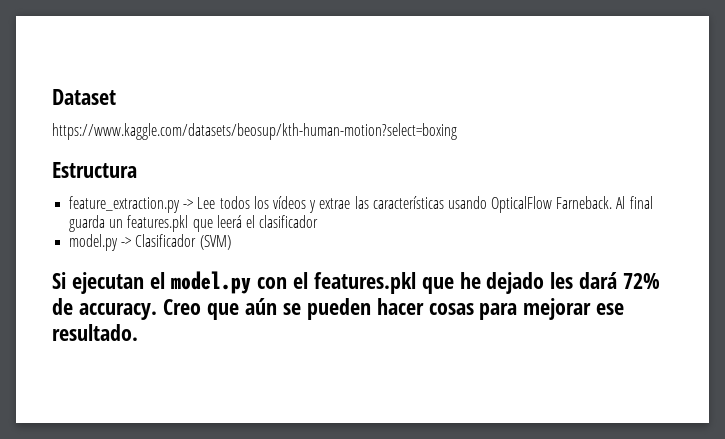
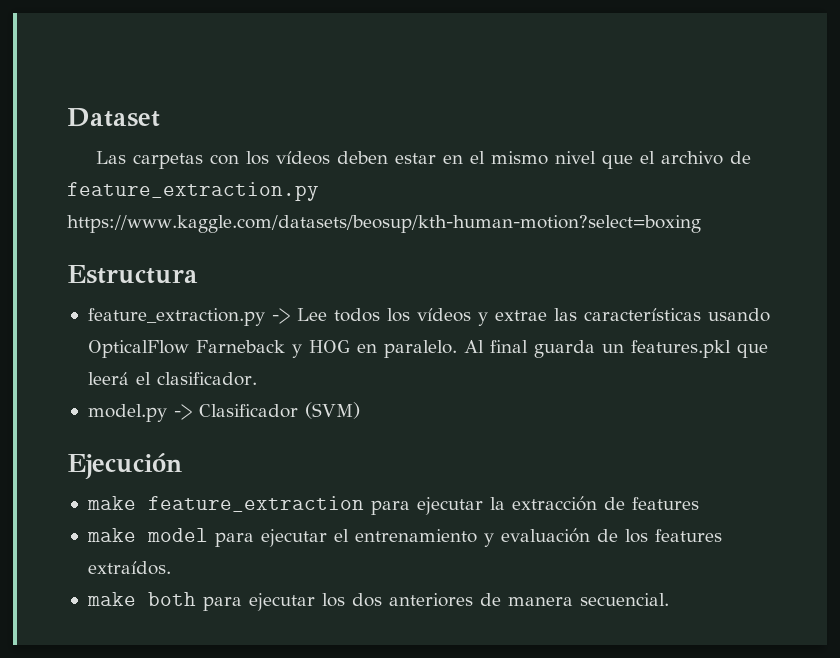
(116, 97) none -> [95,151,751,169] [67,182,319,201] Las carpetas con los vídeos deben estar en el mismo nivel que el archivo de feature_extraction.py
[556,196,613,209] Farneback. -> [195,340,457,358] Farneback y HOG en paralelo.
[259,215,319,228] clasificador -> [156,372,257,386] clasificador.
[52,271,661,294] [52,298,625,320] [52,324,138,341] Si ejecutan el model.py con el features.pkl que he dejado les dará 72% de accuracy. Creo que aún se pueden hacer cosas para mejorar ese resultado. -> [67,453,182,479] [86,496,699,515] [86,528,722,547] [87,561,171,575] [86,592,669,611] Ejecución // make feature_extraction para ejecutar la extracción de features // make model para ejecutar el entrenamiento y evaluación de los features extraídos. // make both para ejecutar los dos anteriores de manera secuencial.

